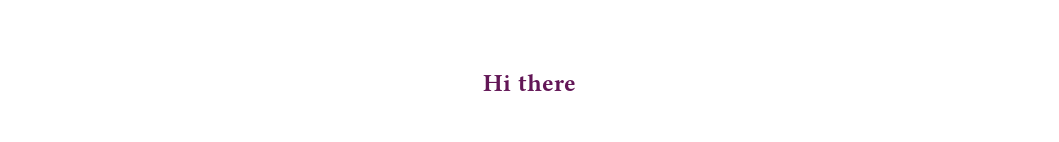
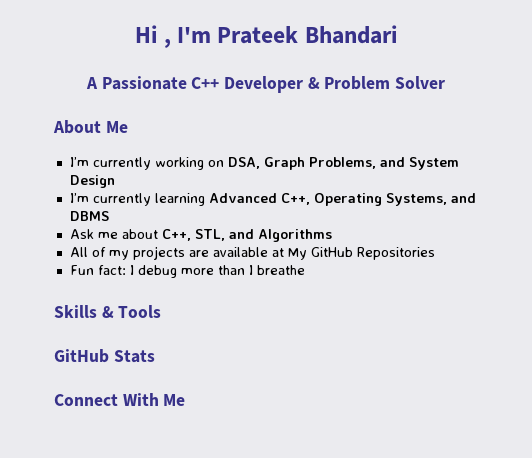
[517,74,576,91] there -> [163,25,397,48] [85,76,446,93] [53,120,128,134] [69,157,459,170] [69,175,115,188] [69,193,476,206] [69,211,109,221] [69,229,332,242] [69,246,435,260] [69,265,305,278] [54,305,162,318] [54,349,155,363] [54,393,186,406] , I'm Prateek Bhandari // A Passionate C++ Developer & Problem Solver // About Me // I’m currently working on DSA, Graph Problems, and System Design // I’m currently learning Advanced C++, Operating Systems, and DBMS // Ask me about C++, STL, and Algorithms // All of my projects are available at My GitHub Repositories // Fun fact: I debug more than I breathe // Skills & Tools // GitHub Stats // Connect With Me

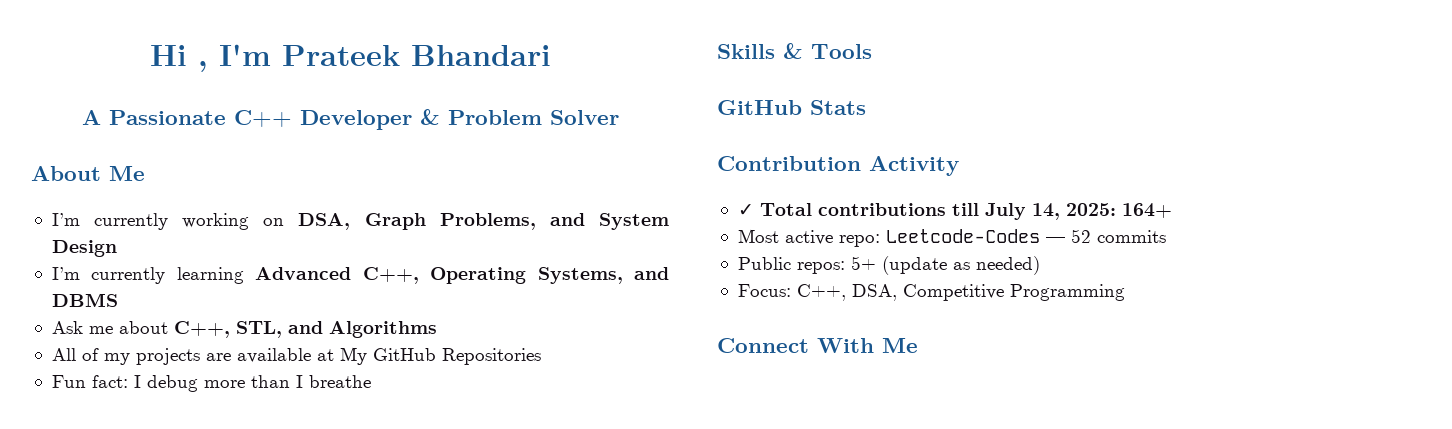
(155, 356) none -> [717,156,959,176] [737,203,1172,220] [737,229,1166,247] [737,256,1040,275] [737,284,1125,301] // Contribution Activity // ✓ Total contributions till July 14, 2025: 164+ // Most active repo: Leetcode-Codes — 52 commits // Public repos: 5+ (update as needed) // Focus: C++, DSA, Competitive Programming

